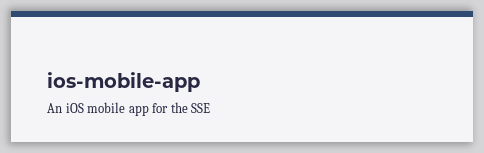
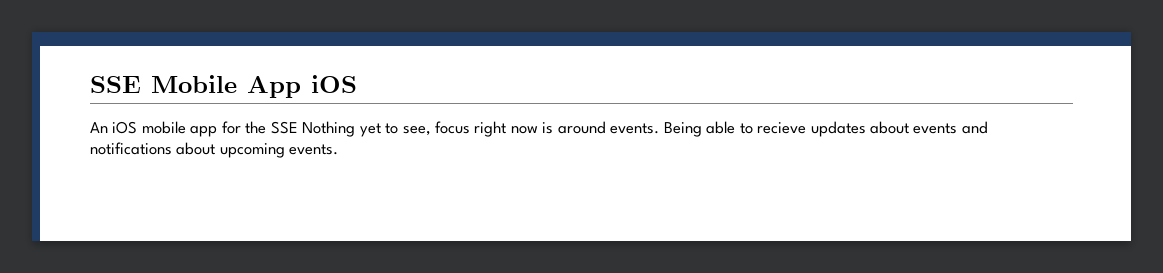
[47,72,200,92] ios-mobile-app -> [90,75,357,98] SSE Mobile App iOS
(211, 108) none -> [302,121,988,137] [90,142,339,158] Nothing yet to see, focus right now is around events. Being able to recieve updates about events and notifications about upcoming events.

